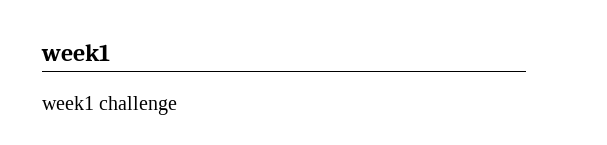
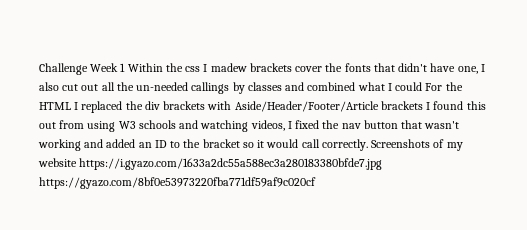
[41,44,110,61] [42,96,178,115] week1 // week1 challenge -> [39,63,485,75] [39,82,463,94] [39,101,486,113] [39,120,460,132] [38,139,463,151] [38,158,383,170] [39,177,316,189] Challenge Week 1 Within the css I madew brackets cover the fonts that didn't have one, I also cut out all the un-needed callings by classes and combined what I could For the HTML I replaced the div brackets with Aside/Header/Footer/Article brackets I found this out from using W3 schools and watching videos, I fixed the nav button that wasn't working and added an ID to the bracket so it would call correctly. Screenshots of my website https://i.gyazo.com/1633a2dc55a588ec3a280183380bfde7.jpg https://gyazo.com/8bf0e53973220fba771df59af9c020cf

